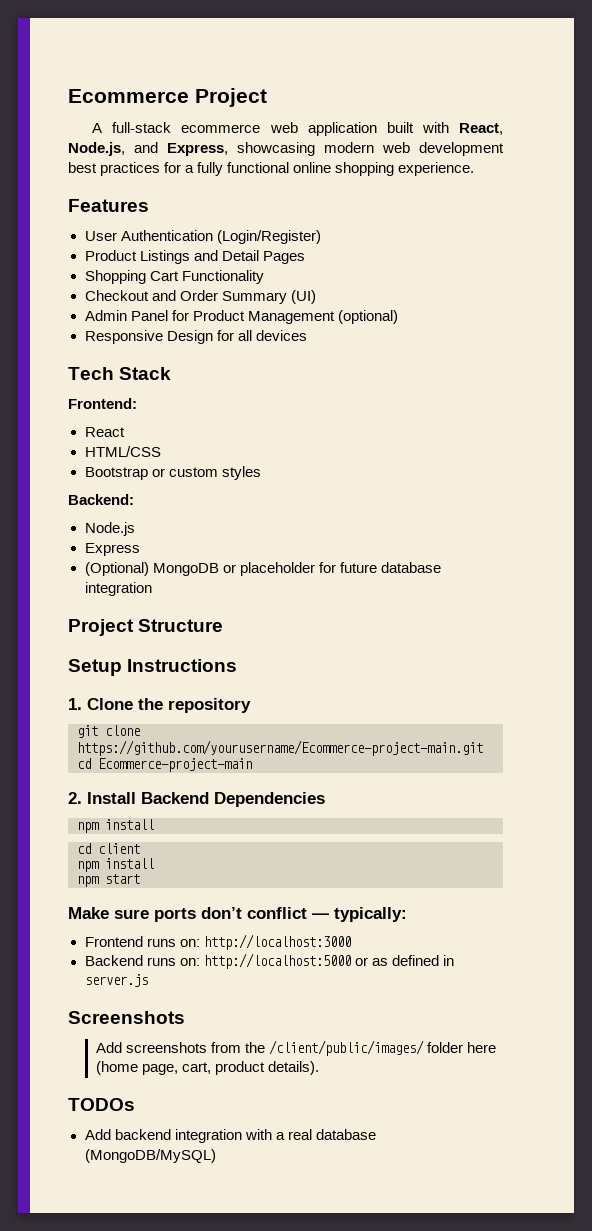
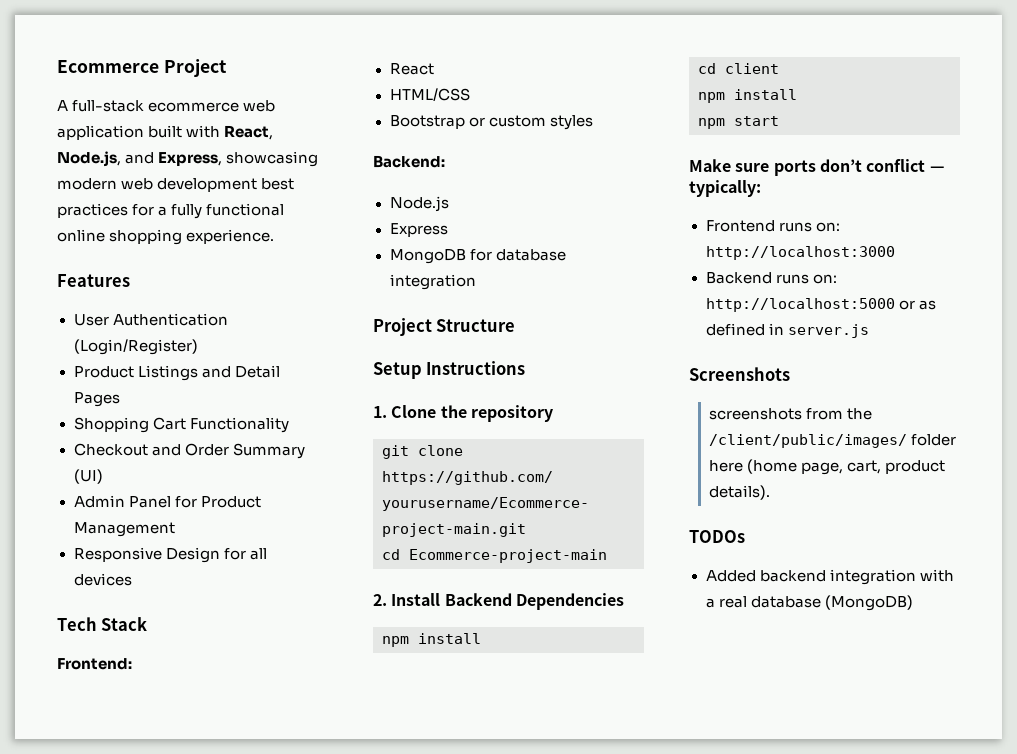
[337,310,398,324] (optional) -> (175, 529) none
[84,562,377,576] (Optional) MongoDB or placeholder for future -> [389,249,492,264] MongoDB for
[95,1042,122,1053] Add -> (790, 374) none
[84,1129,111,1140] Add -> [705,570,756,582] Added
[84,1149,216,1163] (MongoDB/MySQL) -> [824,595,913,611] (MongoDB)

